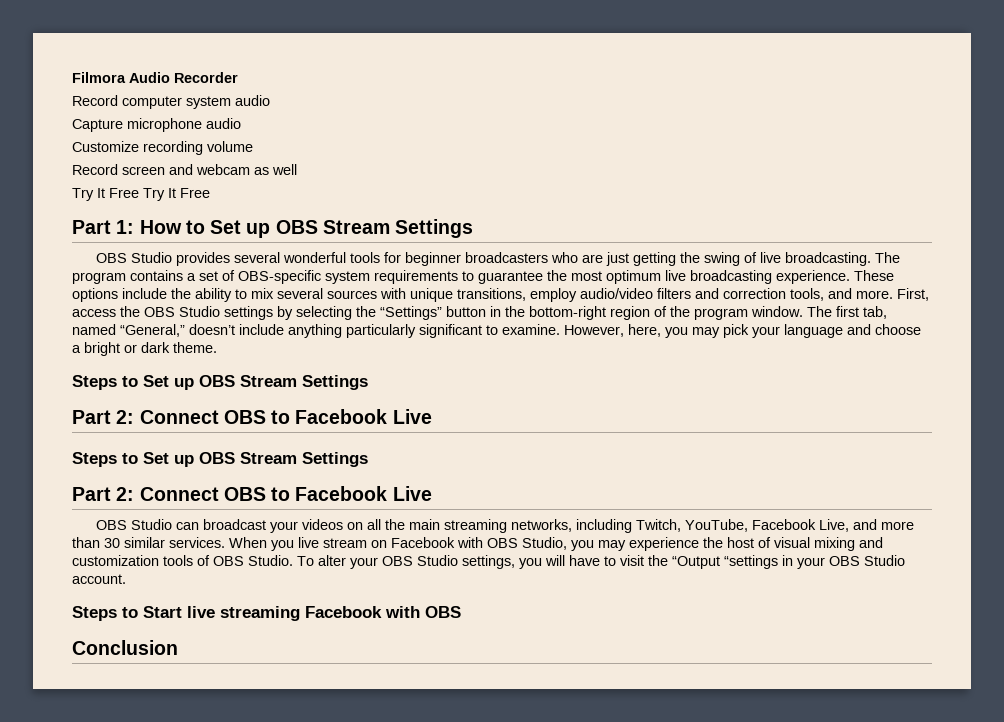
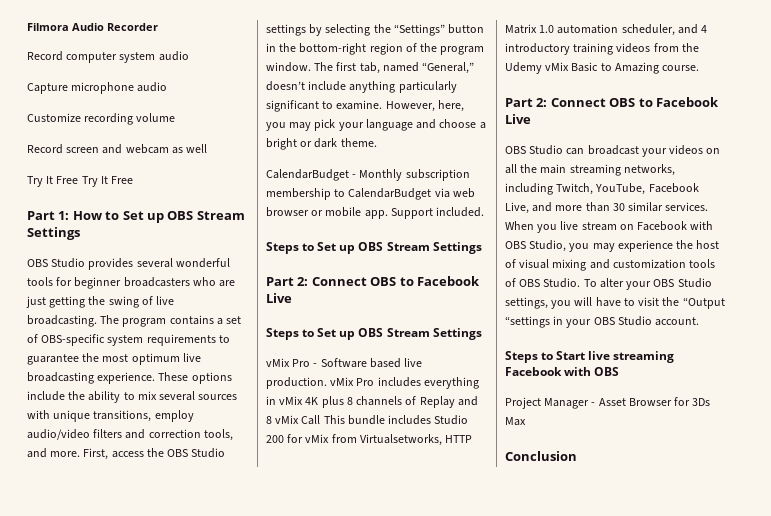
(217, 347) none -> [266,169,470,181] [266,188,475,200] [266,207,485,219] // CalendarBudget - Monthly subscription membership to CalendarBudget via web browser or mobile app. Support included.
(368, 459) none -> [266,358,423,368] [266,377,479,389] [266,396,478,408] [266,415,469,425] [266,434,473,446] [505,24,708,36] [505,43,699,55] [505,62,700,74] // vMix Pro - Software based live production. vMix Pro includes everything in vMix 4K plus 8 channels of Replay and 8 vMix Call This bundle includes Studio 200 for vMix from Virtualsetworks, HTTP Matrix 1.0 automation scheduler, and 4 introductory training videos from the Udemy vMix Basic to Amazing course.
(461, 612) none -> [505,397,711,409] [505,417,526,426] // Project Manager - Asset Browser for 3Ds Max

